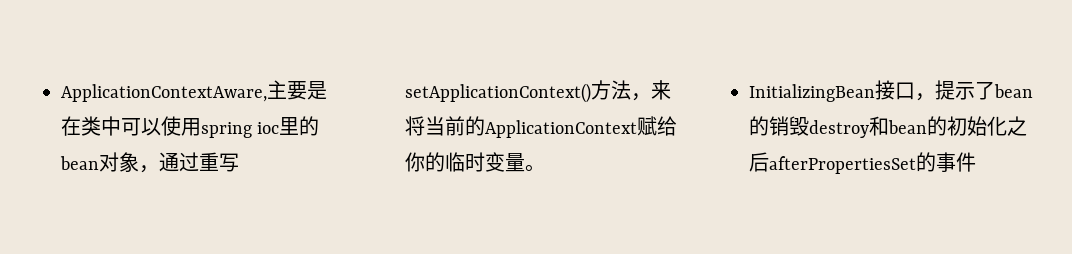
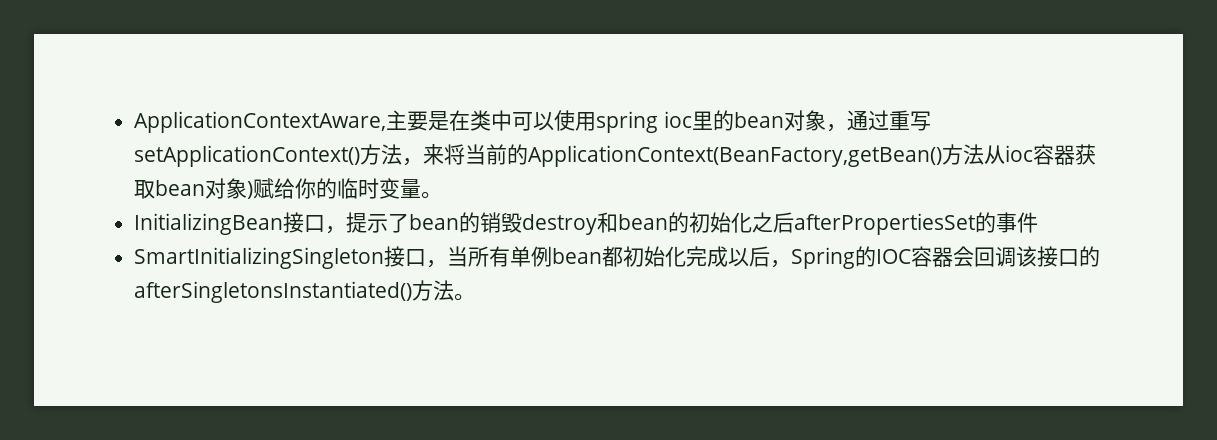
[485,120,637,138] ApplicationContext -> [528,144,1097,167] [134,178,254,199] ApplicationContext(BeanFactory,getBean()方法从ioc容器获取bean对象)
(976, 162) none -> [134,246,1101,269] [134,280,476,303] // SmartInitializingSingleton接口，当所有单例bean都初始化完成以后，Spring的IOC容器会回调该接口的afterSingletonsInstantiated()方法。

